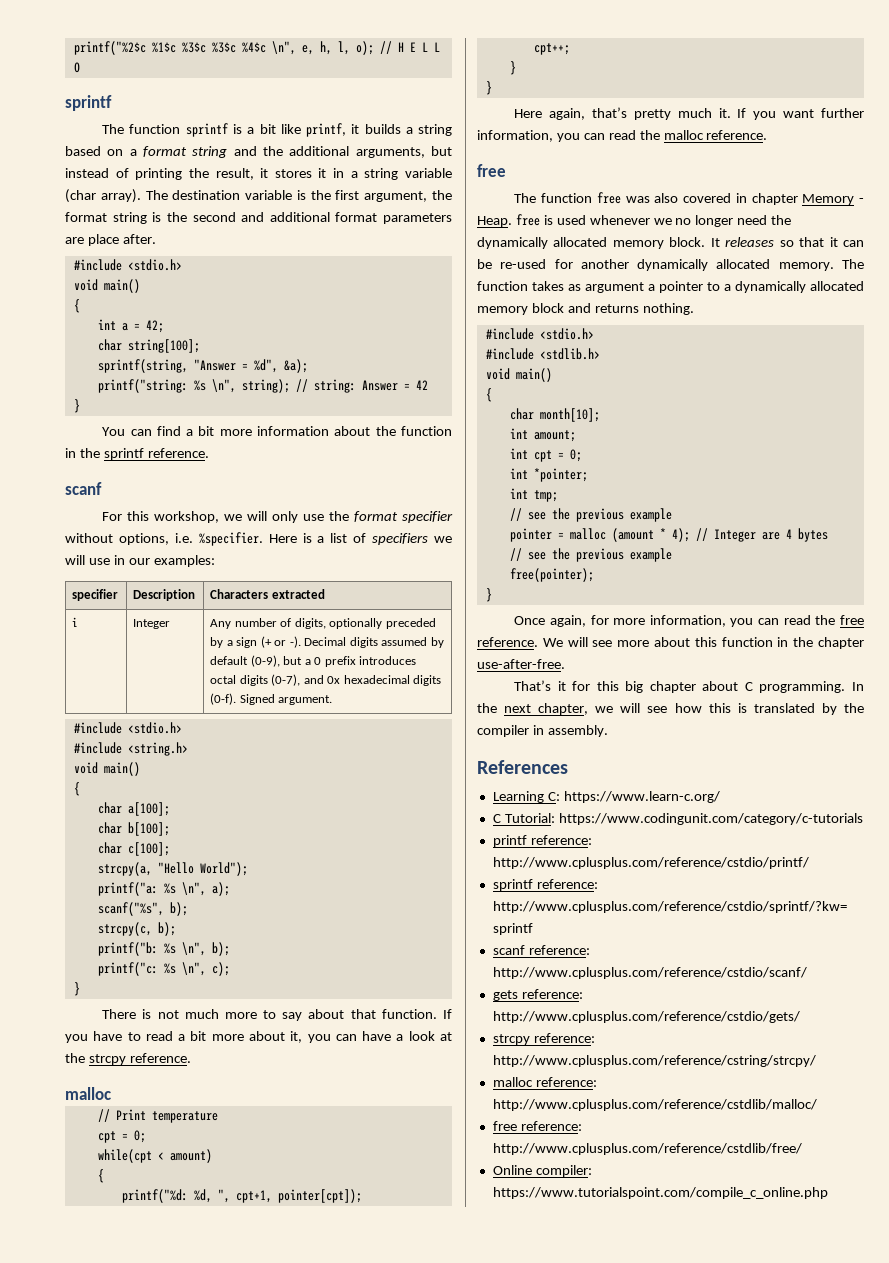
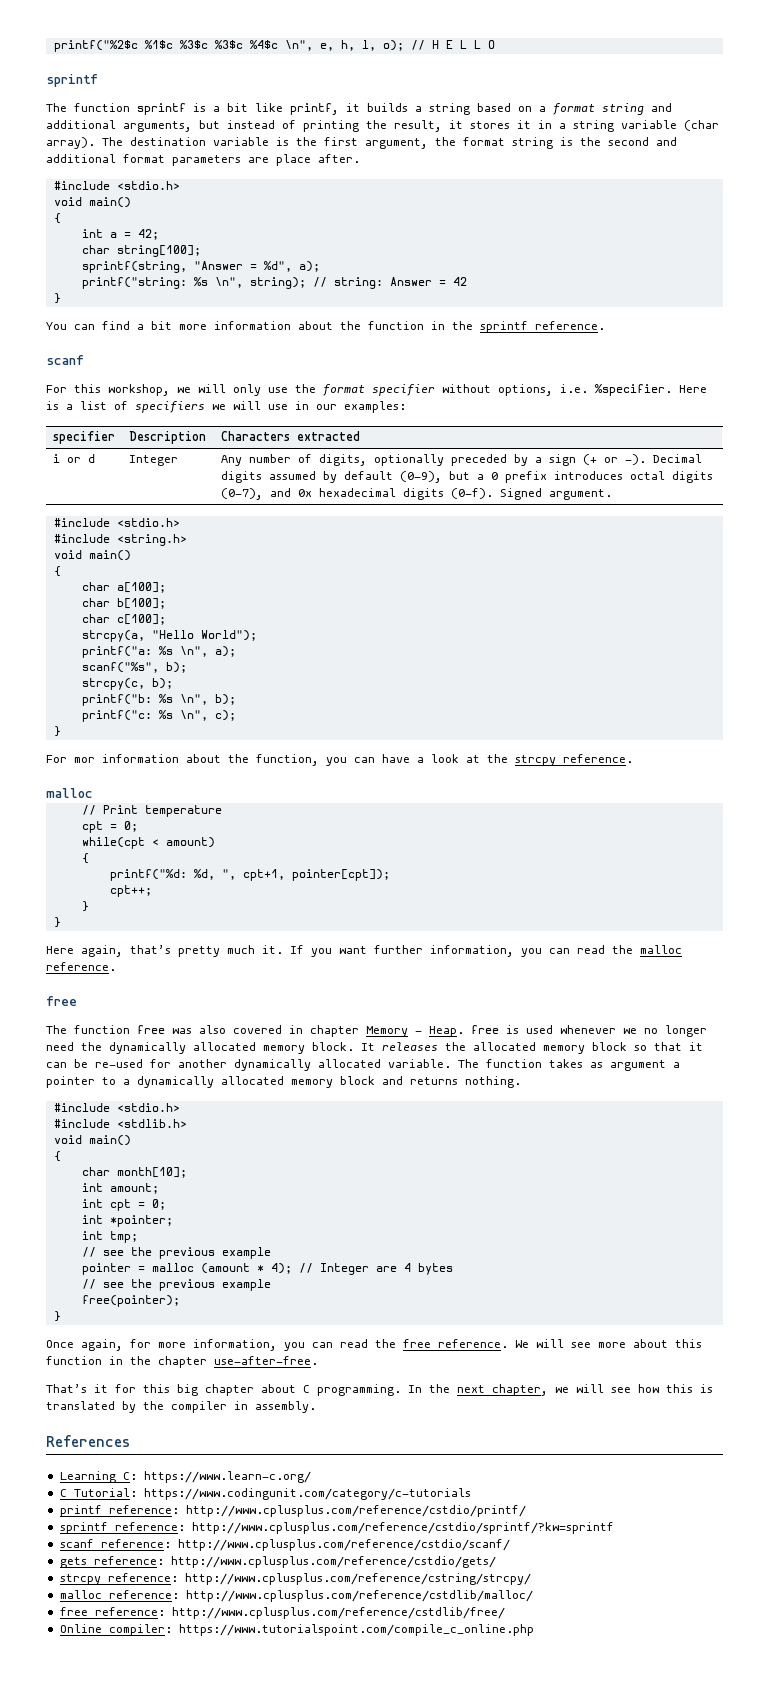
[263,146,283,156] the -> (672, 107) none
[283,359,308,373] &a); -> [298,261,320,272] a);
(78, 622) none -> [66,454,95,463] or d
[102,1009,453,1021] [65,1031,303,1043] There is not much more to say about that function. If you have to read a bit more about it, -> [46,754,319,766] For mor information about the function,
(775, 242) none -> [445,1042,627,1054] the allocated memory block
[778,262,834,271] memory. -> [388,1059,451,1068] variable.

